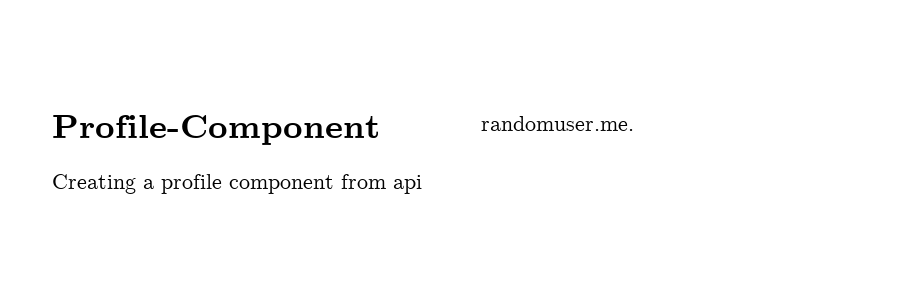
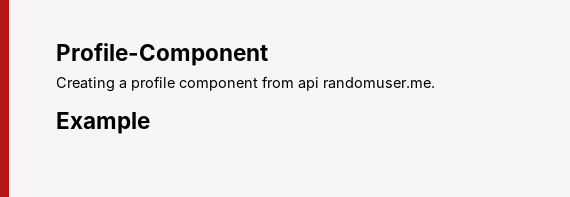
(634, 123) none -> [56,112,150,134] // Example

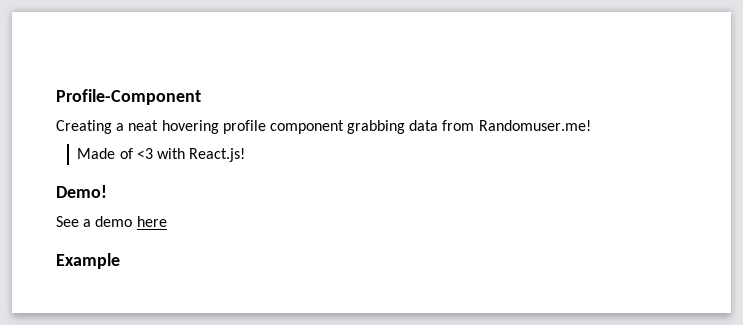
[131,76,435,91] profile component from api randomuser.me. -> [128,120,591,134] [77,148,246,162] [56,185,107,198] [56,216,167,227] neat hovering profile component grabbing data from Randomuser.me! // Made of <3 with React.js! // Demo! // See a demo here

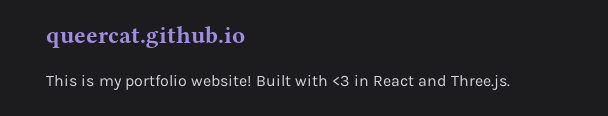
[56,89,201,105] [56,120,591,134] [77,148,246,162] [56,185,107,198] [56,216,167,227] [56,253,120,269] Profile-Component // Creating a neat hovering profile component grabbing data from Randomuser.me! // Made of <3 with React.js! // Demo! // See a demo here // Example -> [46,26,245,48] [46,74,510,90] queercat.github.io // This is my portfolio website! Built with <3 in React and Three.js.

